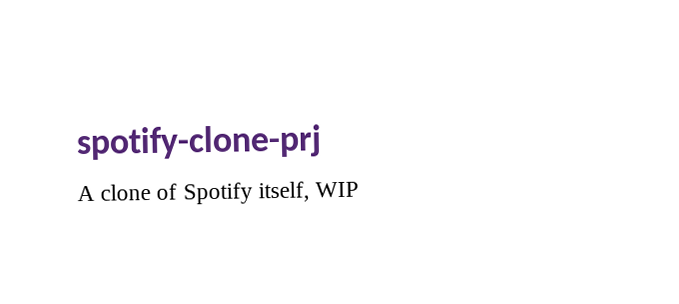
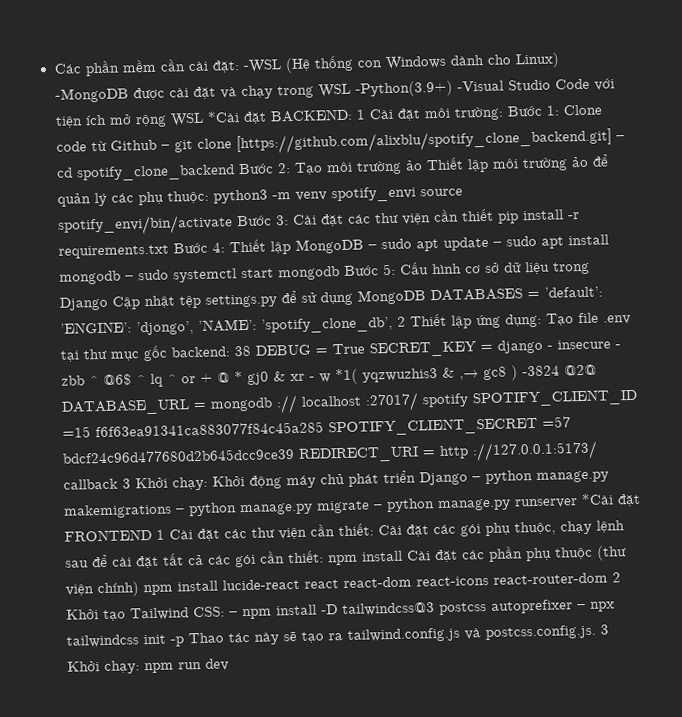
[76,124,322,161] [77,181,360,205] spotify-clone-prj // A clone of Spotify itself, WIP -> [53,52,560,77] [54,78,615,103] [54,104,602,128] [55,128,625,155] [55,154,609,182] [56,186,463,207] [57,208,580,236] [57,234,609,259] [58,261,590,285] [58,286,603,311] [59,312,631,336] [59,339,621,362] [60,364,597,387] [60,388,638,416] [61,416,571,438] [61,440,598,464] [62,470,609,491] [62,493,641,519] [63,520,625,542] [64,545,627,569] [64,572,621,598] [65,599,615,622] [65,624,609,648] [66,658,229,675] Các phần mềm cần cài đặt: -WSL (Hệ thống con Windows dành cho Linux) -MongoDB được cài đặt và chạy trong WSL -Python(3.9+) -Visual Studio Code với tiện ích mở rộng WSL *Cài đặt BACKEND: 1 Cài đặt môi trường: Bước 1: Clone code từ Github – git clone [https://github.com/alixblu/spotify_clone_backend.git] – cd spotify_clone_backend Bước 2: Tạo môi trường ảo Thiết lập môi trường ảo để quản lý các phụ thuộc: python3 -m venv spotify_envi source spotify_envi/bin/activate Bước 3: Cài đặt các thư viện cần thiết pip install -r requirements.txt Bước 4: Thiết lập MongoDB – sudo apt update – sudo apt install mongodb – sudo systemctl start mongodb Bước 5: Cấu hình cơ sở dữ liệu trong Django Cập nhật tệp settings.py để sử dụng MongoDB DATABASES = ’default’: ’ENGINE’: ’djongo’, ’NAME’: ’spotify_clone_db’, 2 Thiết lập ứng dụng: Tạo file .env tại thư mục gốc backend: 38 DEBUG = True SECRET_KEY = django - insecure - zbb ^ @6$ ^ lq ^ or + @ * gj0 & xr - w *1( yqzwuzhis3 & ,→ gc8 ) -3824 @2@ DATABASE_URL = mongodb :// localhost :27017/ spotify SPOTIFY_CLIENT_ID =15 f6f63ea91341ca883077f84c45a285 SPOTIFY_CLIENT_SECRET =57 bdcf24c96d477680d2b645dcc9ce39 REDIRECT_URI = http ://127.0.0.1:5173/ callback 3 Khởi chạy: Khởi động máy chủ phát triển Django – python manage.py makemigrations – python manage.py migrate – python manage.py runserver *Cài đặt FRONTEND 1 Cài đặt các thư viện cần thiết: Cài đặt các gói phụ thuộc, chạy lệnh sau để cài đặt tất cả các gói cần thiết: npm install Cài đặt các phần phụ thuộc (thư viện chính) npm install lucide-react react react-dom react-icons react-router-dom 2 Khởi tạo Tailwind CSS: – npm install -D tailwindcss@3 postcss autoprefixer – npx tailwindcss init -p Thao tác này sẽ tạo ra tailwind.config.js và postcss.config.js. 3 Khởi chạy: npm run dev

